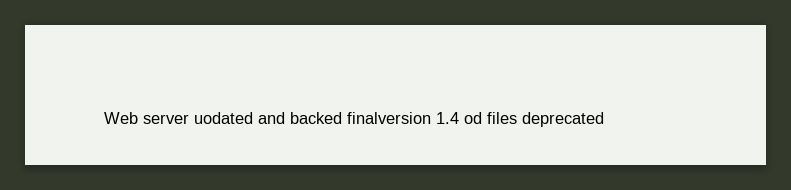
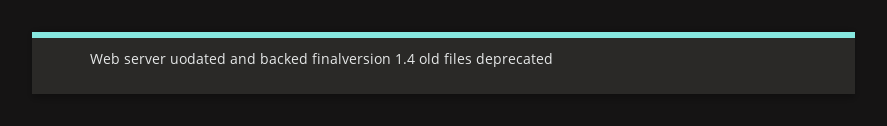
[464,112,482,124] od -> [419,53,440,64] old

